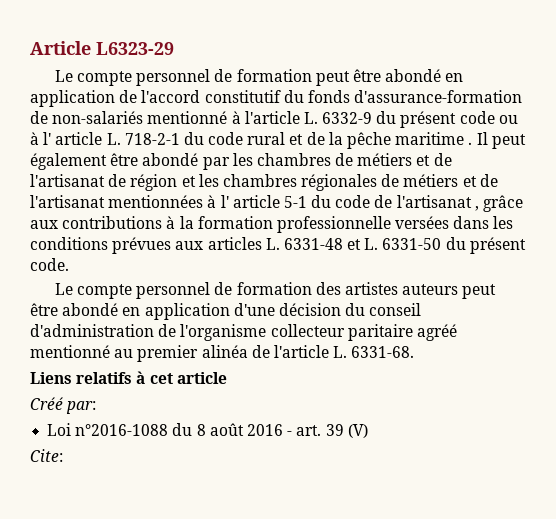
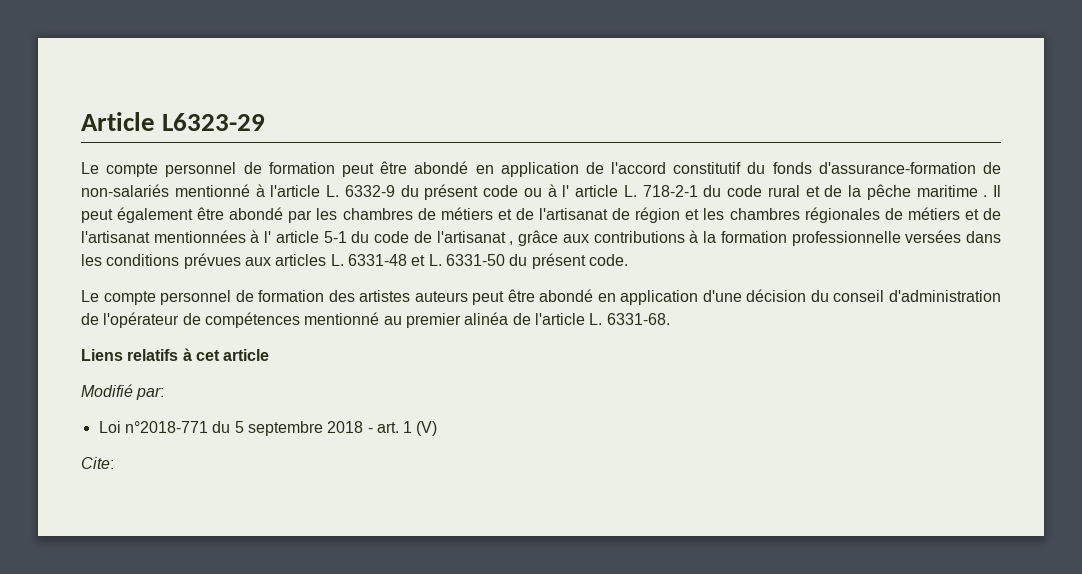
[180,324,457,341] l'organisme collecteur paritaire agréé -> [103,312,300,328] l'opérateur de compétences
[30,397,63,410] Créé -> [81,384,133,397] Modifié
[75,423,283,436] n°2016-1088 du 8 août 2016 -> [124,421,364,436] n°2018-771 du 5 septembre 2018
[325,424,344,436] 39 -> [403,421,413,433] 1

